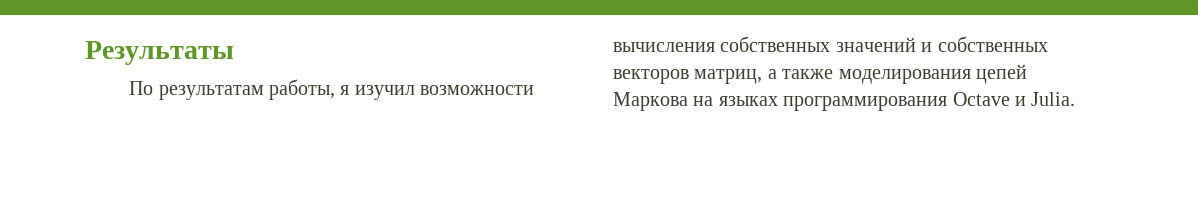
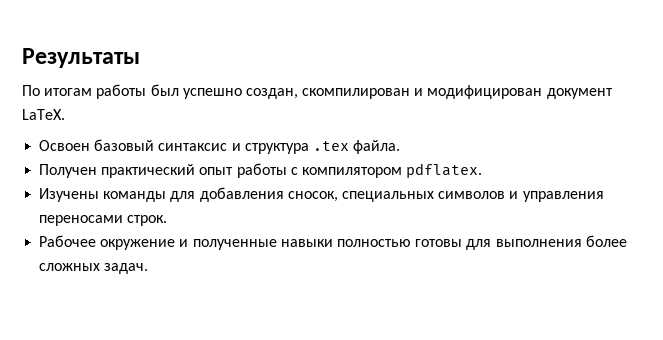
[158,79,535,100] [613,36,1048,52] [613,64,1027,84] [613,92,1076,111] результатам работы, я изучил возможности вычисления собственных значений и собственных векторов матриц, а также моделирования цепей Маркова на языках программирования Octave и Julia. -> [44,84,613,99] [22,109,65,120] [39,139,401,154] [39,163,483,178] [39,187,604,202] [39,215,168,226] [39,235,627,250] [39,263,149,274] итогам работы был успешно создан, скомпилирован и модифицирован документ LaTeX. // Освоен базовый синтаксис и структура .tex файла. // Получен практический опыт работы с компилятором pdflatex. // Изучены команды для добавления сносок, специальных символов и управления переносами строк. // Рабочее окружение и полученные навыки полностью готовы для выполнения более сложных задач.

